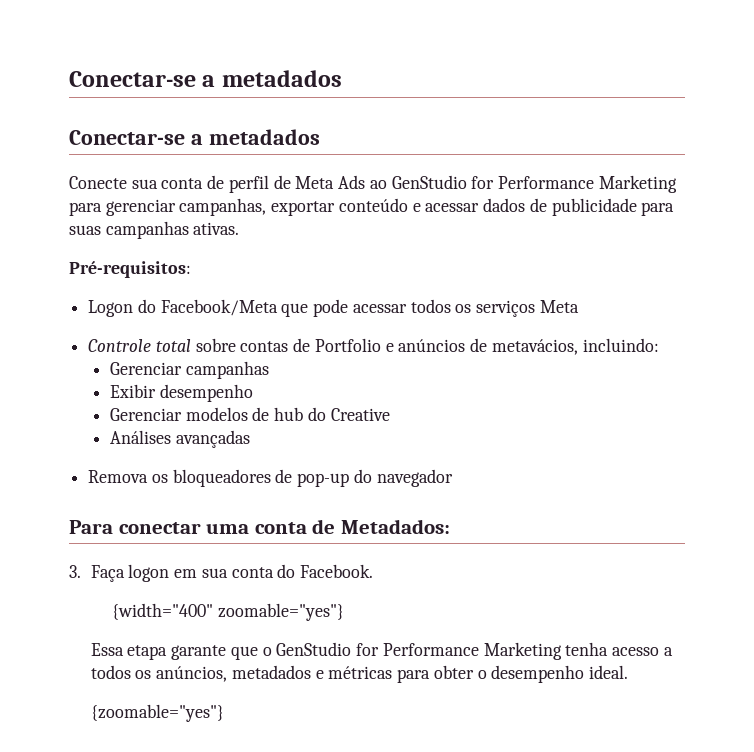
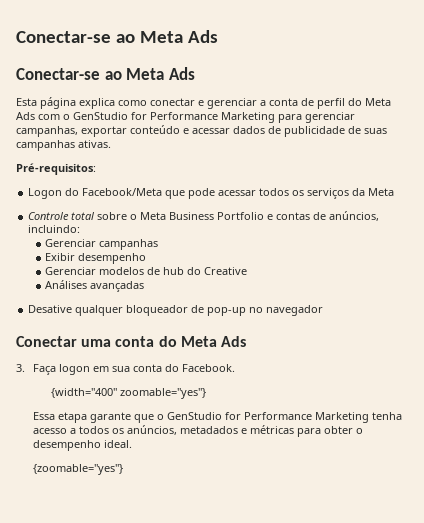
[69,70,342,87] [69,129,320,145] [69,176,158,189] Conectar-se a metadados // Conectar-se a metadados // Conecte sua -> [16,30,219,43] [16,67,195,80] [16,97,266,109] Conectar-se ao Meta Ads // Conectar-se ao Meta Ads // Esta página explica como conectar e gerenciar a
[273,175,387,189] de Meta Ads ao -> [348,98,391,106] [16,112,70,120] do Meta Ads com o
[641,202,675,216] para -> [348,126,361,134] de
(536, 308) none -> [352,188,366,196] da
[240,338,578,355] contas de Portfolio e anúncios de metavácios, -> [130,211,380,221] o Meta Business Portfolio e contas de anúncios,
[88,469,271,487] Remova os bloqueadores -> [28,305,189,316] Desative qualquer bloqueador
[353,469,372,483] do -> [249,307,264,313] no
[69,519,450,534] Para conectar uma conta de Metadados: -> [16,336,246,347] Conectar uma conta do Meta Ads

